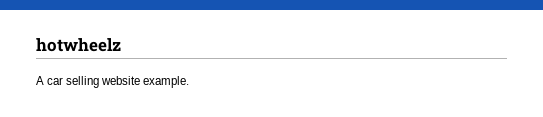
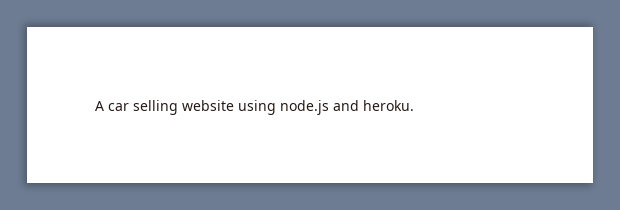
[36,38,121,52] hotwheelz // -> (95, 106) none
[143,76,190,88] example. -> [238,100,414,115] using node.js and heroku.

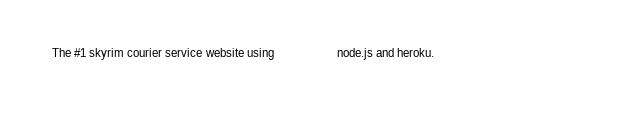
[95,100,178,115] A car selling -> [52,48,203,60] The #1 skyrim courier service

